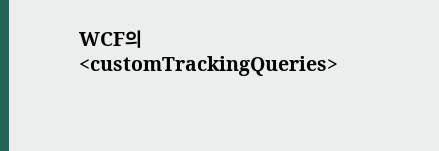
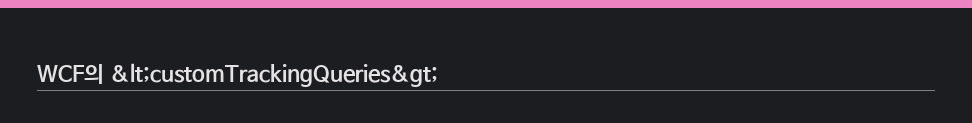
[79,56,338,76] <customTrackingQueries> -> [109,63,438,87] &lt;customTrackingQueries&gt;

